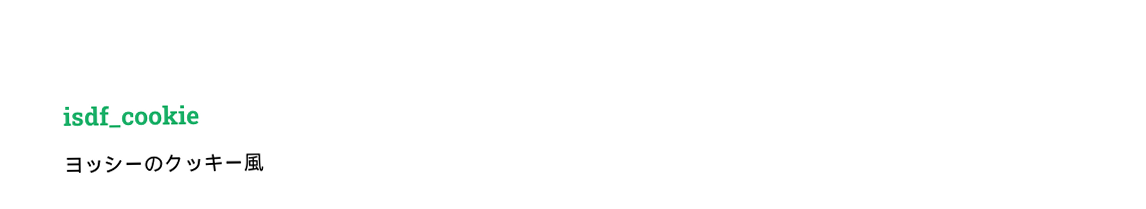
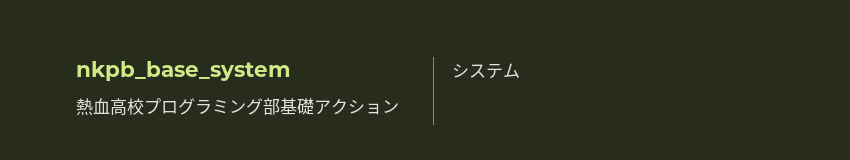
[62,104,200,129] [63,153,264,174] isdf_cookie // ヨッシーのクッキー風 -> [76,61,291,81] [76,98,399,116] [452,63,520,79] nkpb_base_system // 熱血高校プログラミング部基礎アクションシステム

